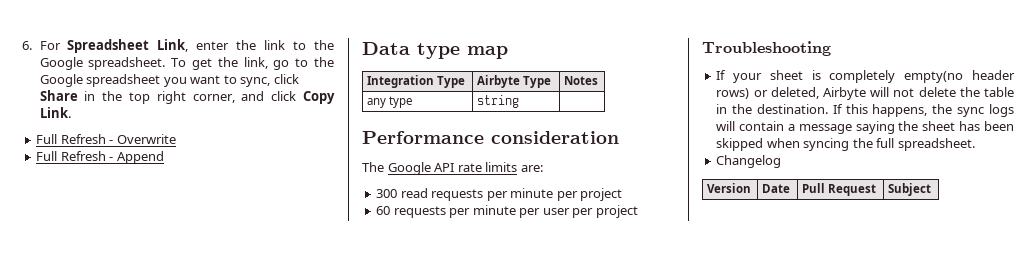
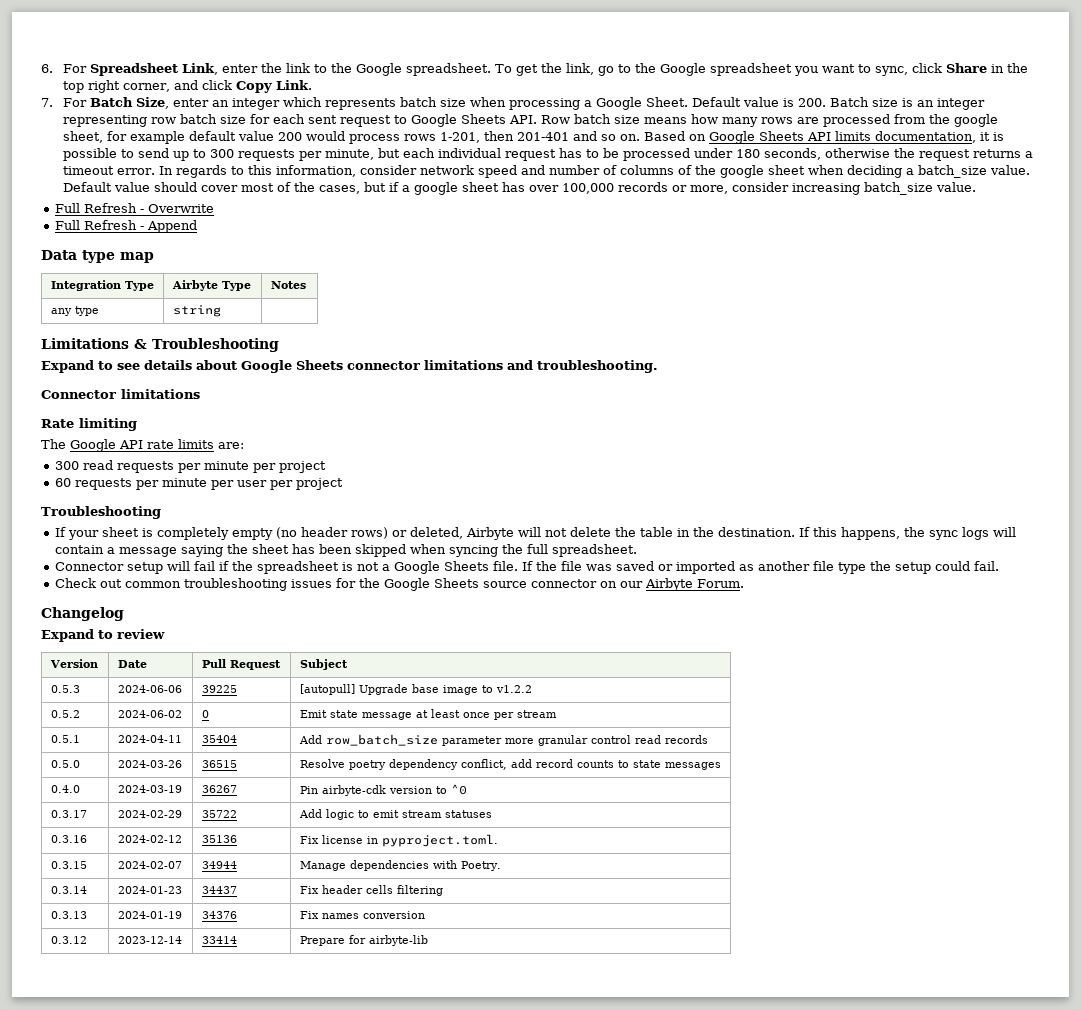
(71, 112) none -> [41,97,985,110] [62,114,998,127] [62,131,1004,144] [62,148,1033,161] [62,165,1030,178] [62,182,976,195] // 7. For Batch Size, enter an integer which represents batch size when processing a Google Sheet. Default value is 200. Batch size is an integer representing row batch size for each sent request to Google Sheets API. Row batch size means how many rows are processed from the google sheet, for example default value 200 would process rows 1-201, then 201-401 and so on. Based on Google Sheets API limits documentation, it is possible to send up to 300 requests per minute, but each individual request has to be processed under 180 seconds, otherwise the request returns a timeout error. In regards to this information, consider network speed and number of columns of the google sheet when deciding a batch_size value. Default value should cover most of the cases, but if a google sheet has over 100,000 records or more, consider increasing batch_size value.
[362,131,619,144] Performance consideration -> [41,338,279,352] [41,360,658,373] [41,389,200,399] [41,418,137,431] Limitations & Troubleshooting // Expand to see details about Google Sheets connector limitations and troubleshooting. // Connector limitations // Rate limiting
[904,71,964,83] empty(no -> [231,527,297,540] empty (no
[716,155,782,168] Changelog -> [54,561,999,574] [54,578,744,591] [41,607,124,621] [41,629,165,642] Connector setup will fail if the spreadsheet is not a Google Sheets file. If the file was saved or imported as another file type the setup could fail. // Check out common troubleshooting issues for the Google Sheets source connector on our Airbyte Forum. // Changelog // Expand to review
(932, 189) none -> [50,685,80,693] [117,685,182,693] [201,685,237,693] [299,684,532,695] [50,710,80,718] [117,710,182,718] [201,710,209,718] [299,709,557,720] [50,735,80,743] [117,735,182,743] [201,735,237,743] [298,734,708,746] [50,760,80,768] [117,760,182,768] [201,760,237,768] [299,759,721,770] [50,785,80,793] [117,785,182,793] [201,785,237,793] [299,784,467,796] [50,810,87,818] [117,810,182,818] [201,810,237,818] [298,809,492,820] [50,835,87,843] [117,835,182,843] [201,835,237,843] [299,834,498,847] [50,861,87,869] [117,861,182,869] [201,861,237,869] [299,860,501,871] [50,886,87,894] [117,886,182,894] [201,886,237,894] [299,885,443,896] [50,911,87,919] [117,911,182,919] [201,911,237,919] [299,911,425,919] [50,936,87,944] [117,936,182,944] [201,936,237,944] [299,935,428,946] // 0.5.3 | 2024-06-06 | 39225 | [autopull] Upgrade base image to v1.2.2 // 0.5.2 | 2024-06-02 | 0 | Emit state message at least once per stream // 0.5.1 | 2024-04-11 | 35404 | Add row_batch_size parameter more granular control read records // 0.5.0 | 2024-03-26 | 36515 | Resolve poetry dependency conflict, add record counts to state messages // 0.4.0 | 2024-03-19 | 36267 | Pin airbyte-cdk version to ^0 // 0.3.17 | 2024-02-29 | 35722 | Add logic to emit stream statuses // 0.3.16 | 2024-02-12 | 35136 | Fix license in pyproject.toml. // 0.3.15 | 2024-02-07 | 34944 | Manage dependencies with Poetry. // 0.3.14 | 2024-01-23 | 34437 | Fix header cells filtering // 0.3.13 | 2024-01-19 | 34376 | Fix names conversion // 0.3.12 | 2023-12-14 | 33414 | Prepare for airbyte-lib

